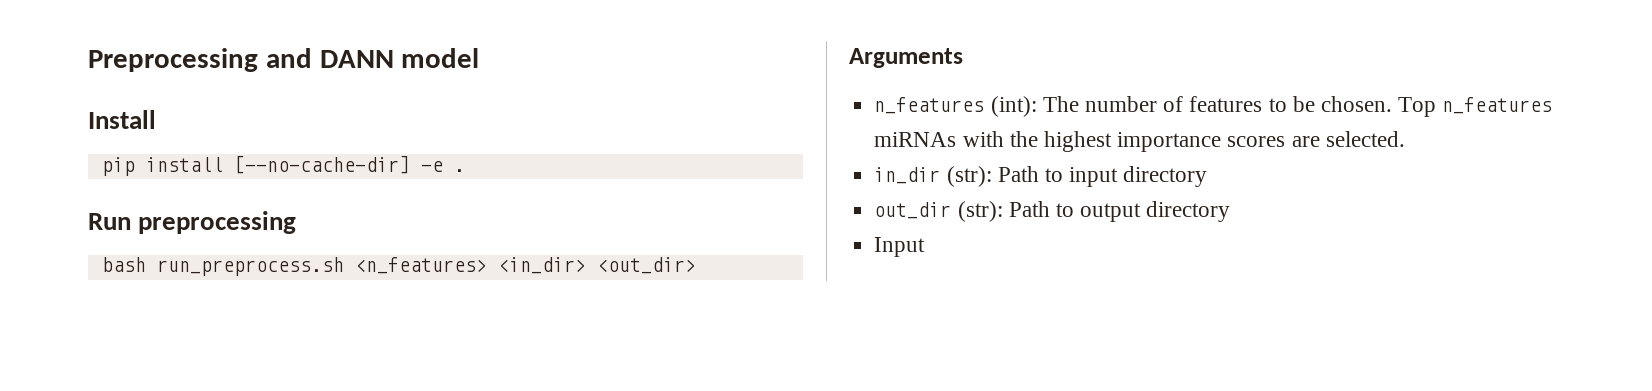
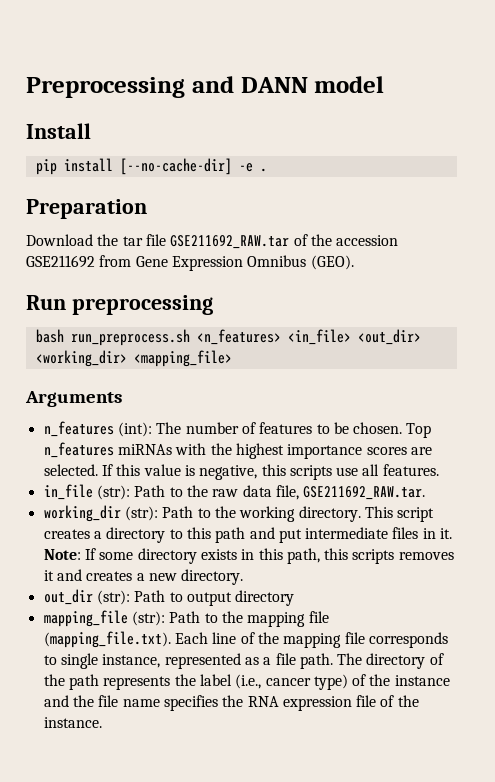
(465, 170) none -> [26,199,147,219] [26,234,399,249] [26,255,354,271] // Preparation // Download the tar file GSE211692_RAW.tar of the accession GSE211692 from Gene Expression Omnibus (GEO).
[497,257,586,274] <in_dir> -> [287,329,351,345] <in_file>
(696, 265) none -> [35,350,232,367] <working_dir> <mapping_file>
[874,166,1208,187] // in_dir (str): Path to input directory -> [101,464,439,480] [43,484,426,500] [43,505,435,522] [43,527,453,543] [43,548,454,564] [43,569,244,585] If this value is negative, this scripts use all features. // in_file (str): Path to the raw data file, GSE211692_RAW.tar. // working_dir (str): Path to the working directory. This script creates a directory to this path and put intermediate files in it. Note: If some directory exists in this path, this scripts removes it and creates a new directory.
[874,237,926,257] Input -> [43,610,329,627] [43,631,448,648] [43,653,444,669] [43,674,450,690] [43,695,419,711] [43,717,102,728] mapping_file (str): Path to the mapping file (mapping_file.txt). Each line of the mapping file corresponds to single instance, represented as a file path. The directory of the path represents the label (i.e., cancer type) of the instance and the file name specifies the RNA expression file of the instance.

